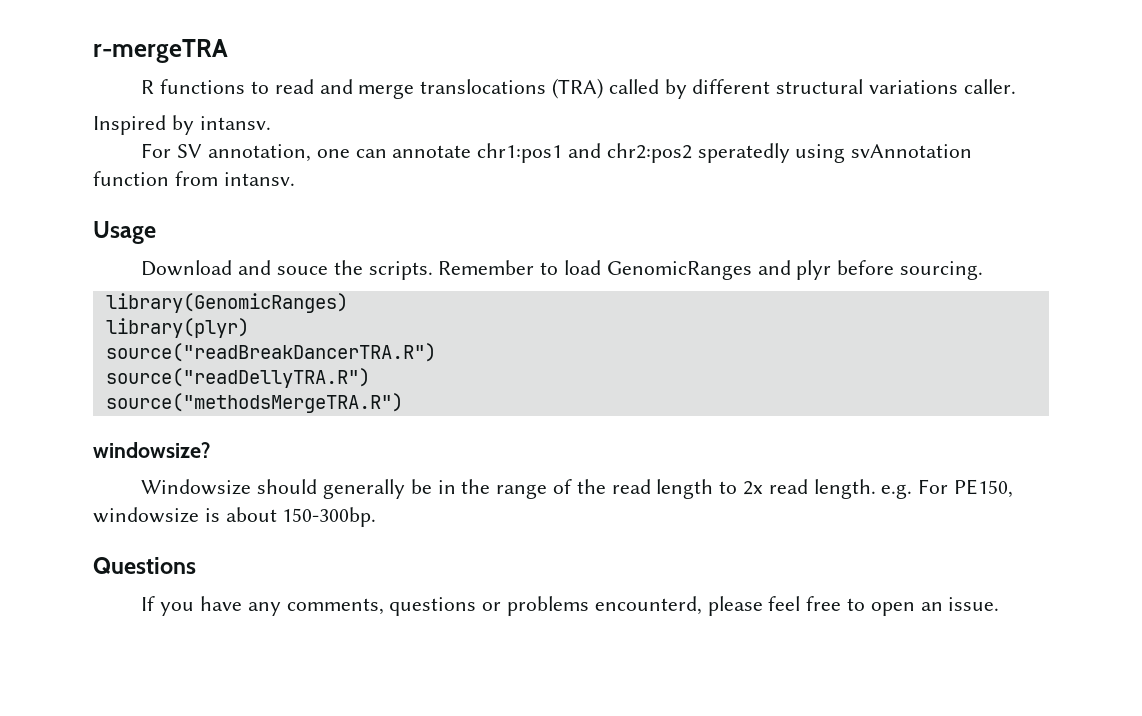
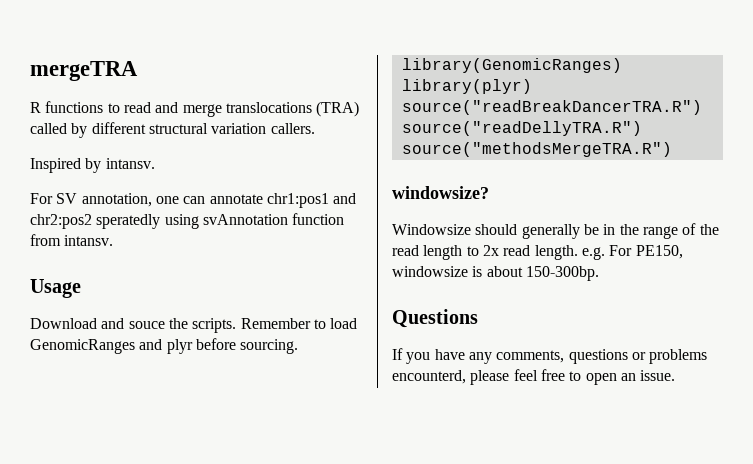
[93,39,228,63] r-mergeTRA -> [30,61,138,81] mergeTRA
[869,79,1016,94] variations caller. -> [211,123,315,134] variation callers.

